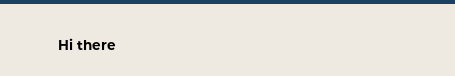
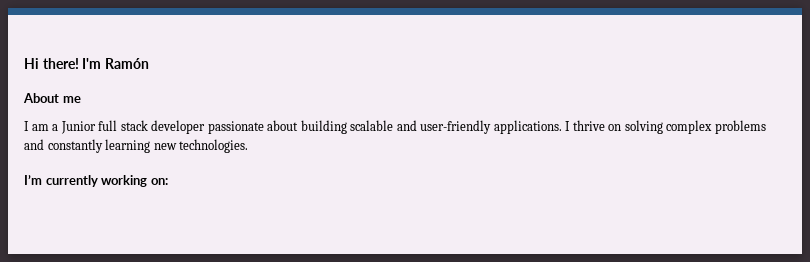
[77,40,116,50] there -> [42,58,149,69] [23,93,81,103] [24,120,766,134] [24,139,249,153] [24,175,168,187] there! I'm Ramón // About me // I am a Junior full stack developer passionate about building scalable and user-friendly applications. I thrive on solving complex problems and constantly learning new technologies. // I’m currently working on:

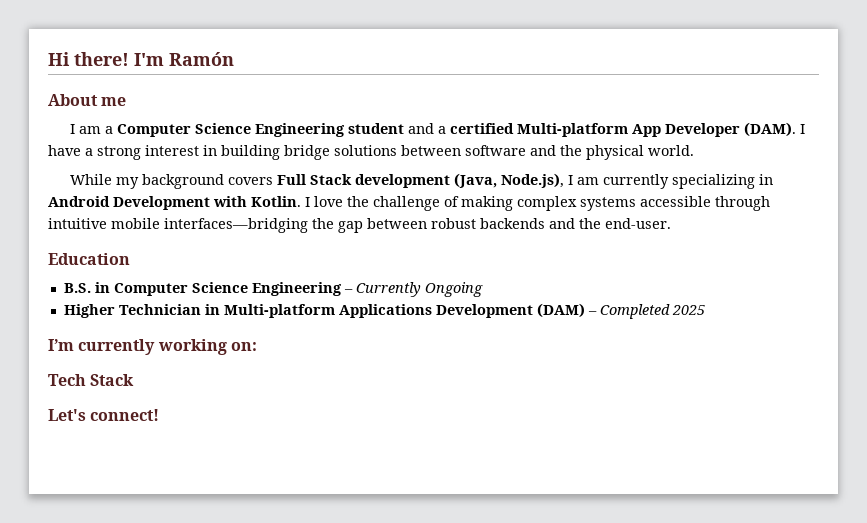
[60,120,766,134] [24,139,249,153] Junior full stack developer passionate about building scalable and user-friendly applications. I thrive on solving complex problems and constantly learning new technologies. -> [117,122,806,137] [48,145,694,160] [70,173,774,189] [48,196,770,211] [48,218,671,233] [48,253,130,265] [63,282,483,297] [63,303,705,319] Computer Science Engineering student and a certified Multi-platform App Developer (DAM). I have a strong interest in building bridge solutions between software and the physical world. // While my background covers Full Stack development (Java, Node.js), I am currently specializing in Android Development with Kotlin. I love the challenge of making complex systems accessible through intuitive mobile interfaces—bridging the gap between robust backends and the end-user. // Education // B.S. in Computer Science Engineering – Currently Ongoing // Higher Technician in Multi-platform Applications Development (DAM) – Completed 2025
(168, 181) none -> [48,374,135,386] [48,409,160,421] // Tech Stack // Let's connect!

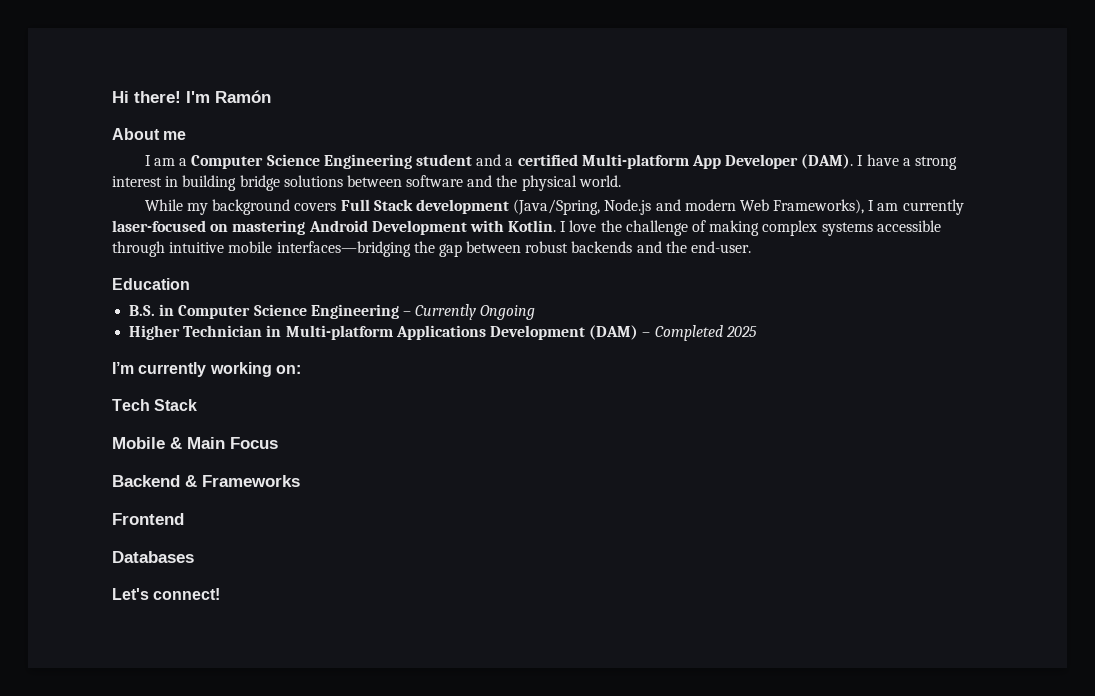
[454,173,774,189] (Java, Node.js), I am currently specializing in -> [513,199,964,215] [112,220,306,235] (Java/Spring, Node.js and modern Web Frameworks), I am currently laser-focused on mastering
(135, 380) none -> [112,437,278,449] [112,475,300,487] [112,513,184,525] [112,551,194,563] // Mobile & Main Focus // Backend & Frameworks // Frontend // Databases

